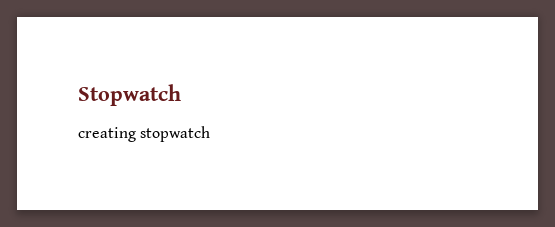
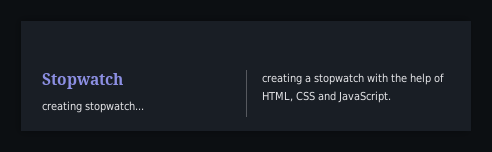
[140,126,211,142] stopwatch -> [85,101,144,113] [262,73,444,85] [262,91,391,103] stopwatch... // creating a stopwatch with the help of HTML, CSS and JavaScript.

